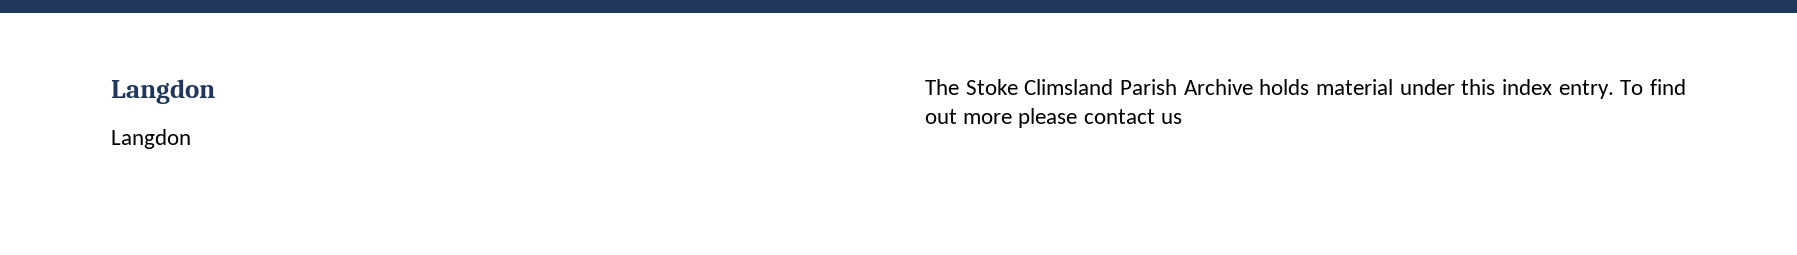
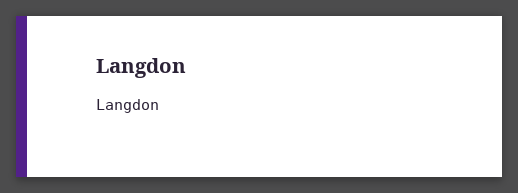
[925,79,1686,99] [925,108,1182,128] // The Stoke Climsland Parish Archive holds material under this index entry. To find out more please contact us -> (159, 106) none

